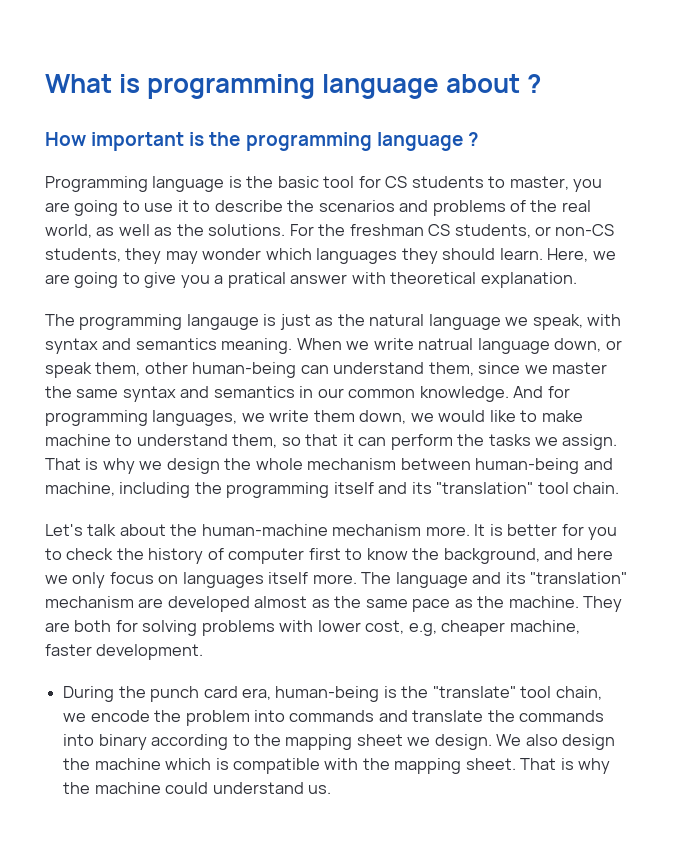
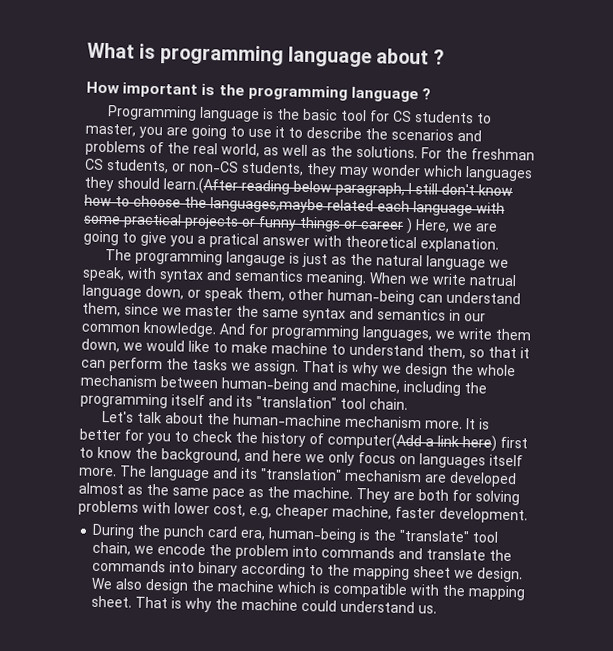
[499,248,543,260] learn. -> [163,177,513,197] [84,194,505,217] [83,213,413,235] learn.(After reading below paragraph, I still don't know how to choose the languages,maybe related each language with some practical projects or funny things or career )
[228,548,305,564] computer -> [327,432,497,452] computer(Add a link here)

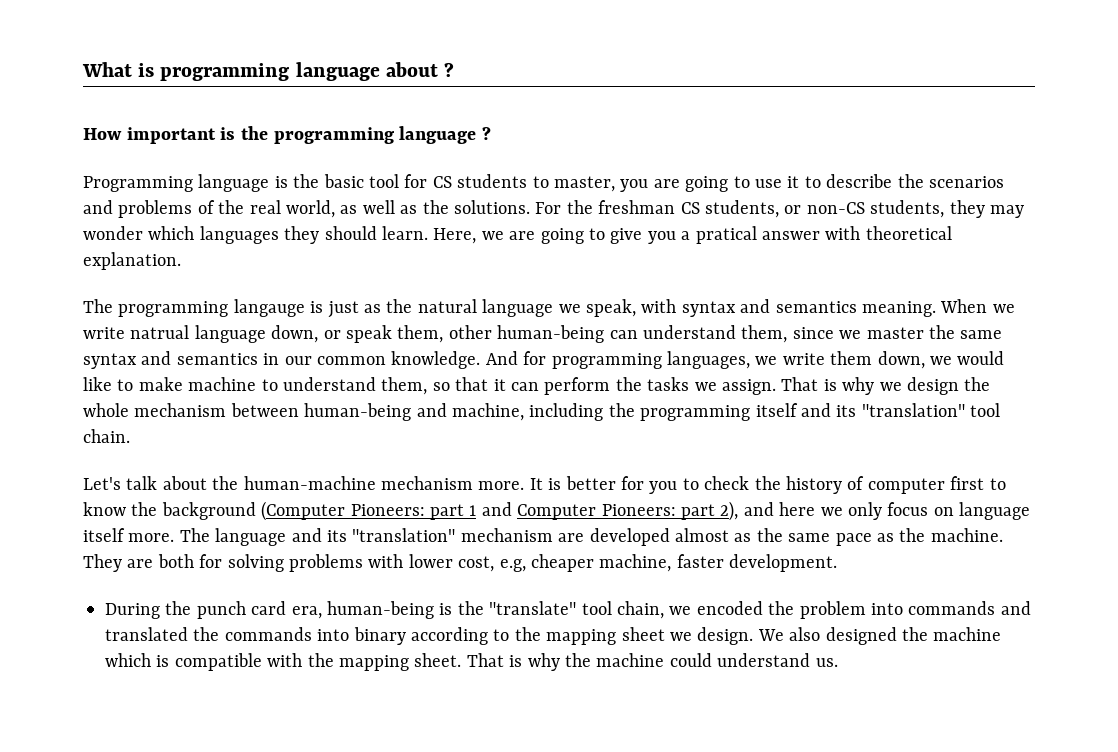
[163,177,513,197] [84,194,505,217] [83,213,413,235] learn.(After reading below paragraph, I still don't know how to choose the languages,maybe related each language with some practical projects or funny things or career ) -> [382,226,428,240] learn.
[327,432,528,452] [79,446,241,464] computer(Add a link here) first to know the background, -> [867,476,1006,494] [83,501,739,521] computer first to know the background (Computer Pioneers: part 1 and Computer Pioneers: part 2),
[419,453,486,469] languages -> [959,502,1031,520] language
[157,543,207,556] encode -> [696,601,763,615] encoded
[426,548,487,561] translate -> [105,627,188,641] translated
[145,578,190,594] design -> [825,627,897,645] designed

